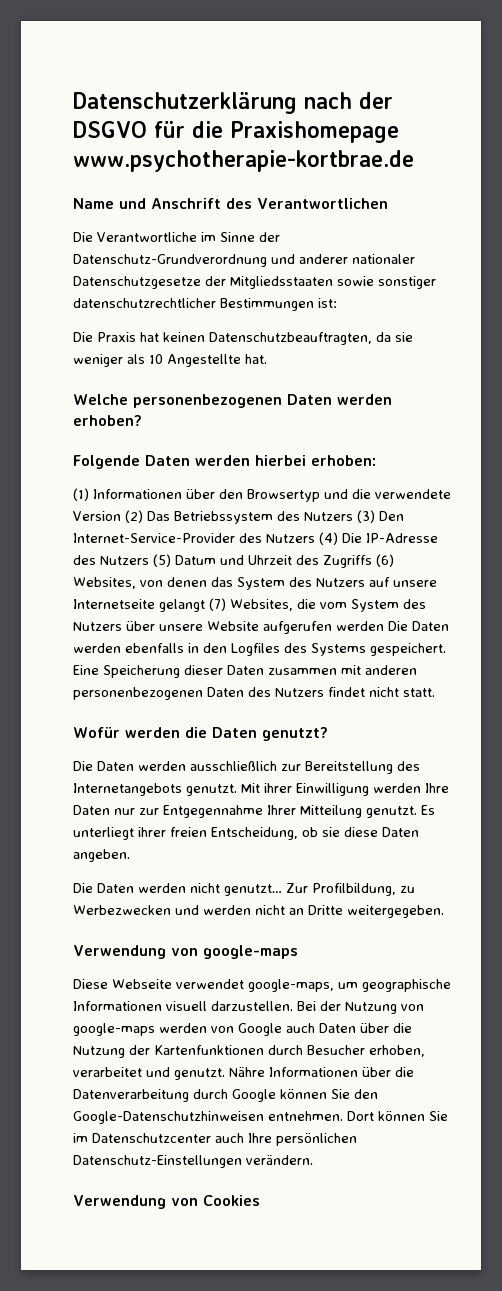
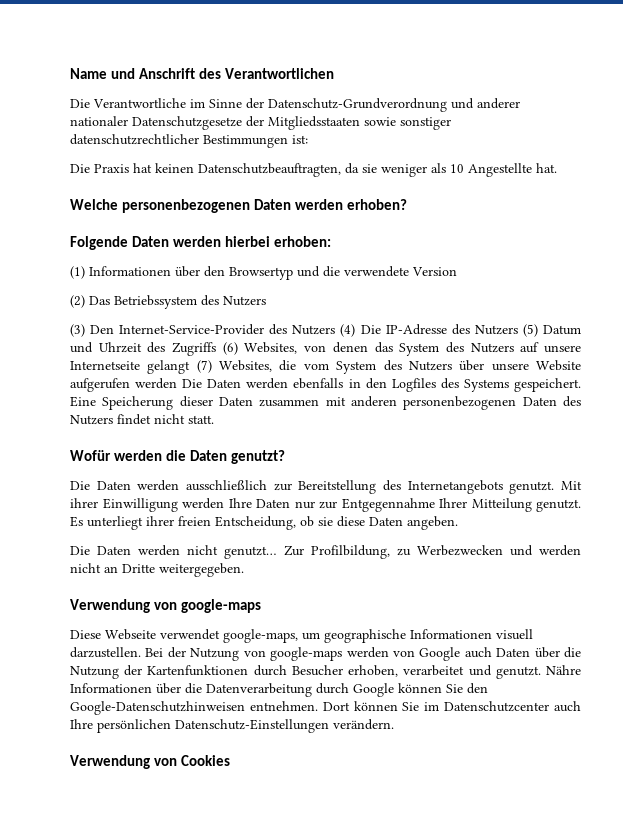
[73,92,393,114] [73,121,399,143] [73,150,414,172] Datenschutzerklärung nach der DSGVO für die Praxishomepage www.psychotherapie-kortbrae.de // -> (70, 73) none
(121, 516) none -> (457, 271) //
(353, 516) none -> (266, 301) //

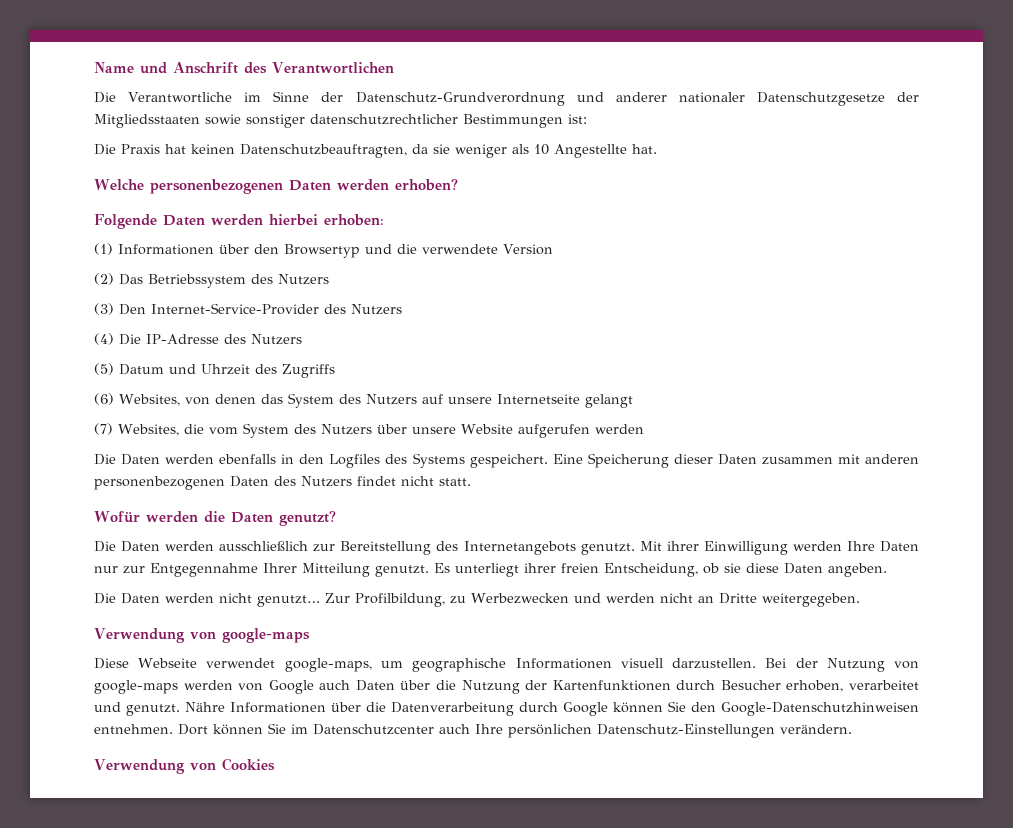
(336, 330) none -> (402, 309) //
(518, 330) none -> (302, 339) //
(217, 349) none -> (335, 371) //
(191, 367) none -> (633, 401) //
(178, 383) none -> (644, 429) //

